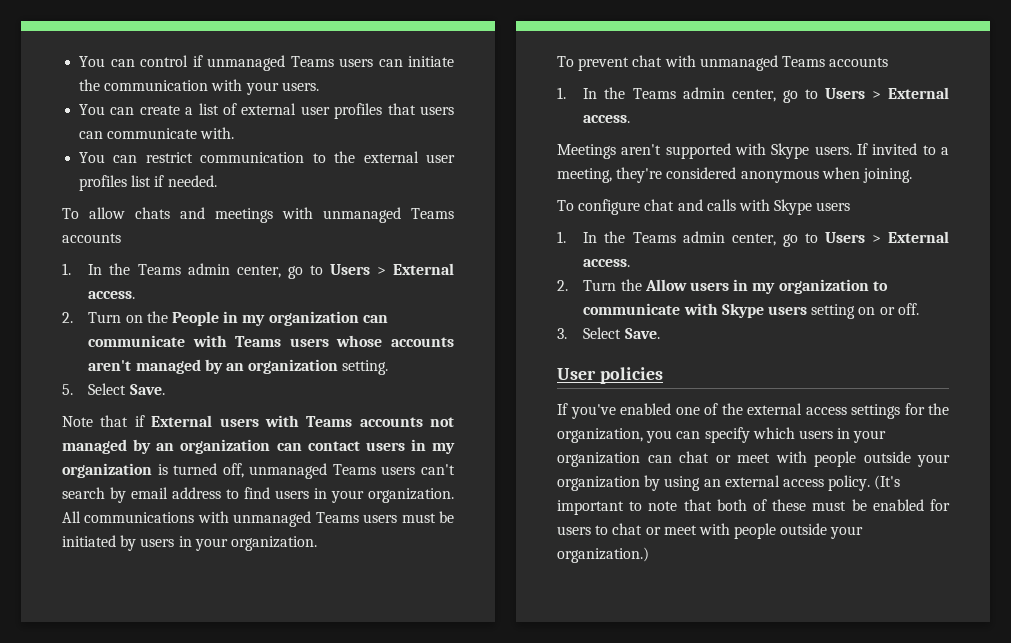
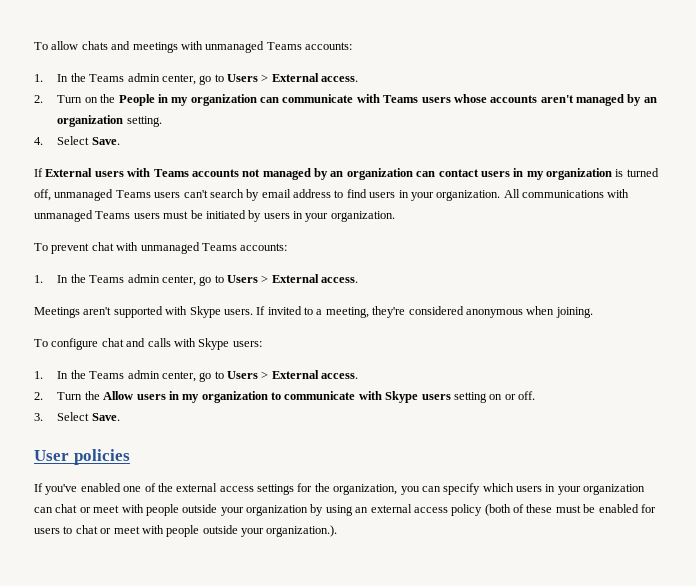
[79,55,454,71] [79,79,319,95] [79,103,454,119] [79,127,235,139] [79,151,455,163] [79,175,217,191] You can control if unmanaged Teams users can initiate the communication with your users. // You can create a list of external user profiles that users can communicate with. // You can restrict communication to the external user profiles list if needed. // -> (34, 46) none
[62,233,121,243] accounts -> [305,42,352,50] accounts:
[62,383,165,395] [62,415,145,427] 5. Select Save. // Note that if -> [34,136,120,145] [34,168,43,177] 4. Select Save. // If
[829,57,889,67] accounts -> [240,243,288,251] accounts:
[816,202,851,211] users -> [232,341,262,347] users:
[828,475,901,491] [557,499,747,515] policy. (It's important to note that both -> [451,504,511,516] policy (both
[557,547,649,563] organization.) -> [266,525,338,537] organization.).

